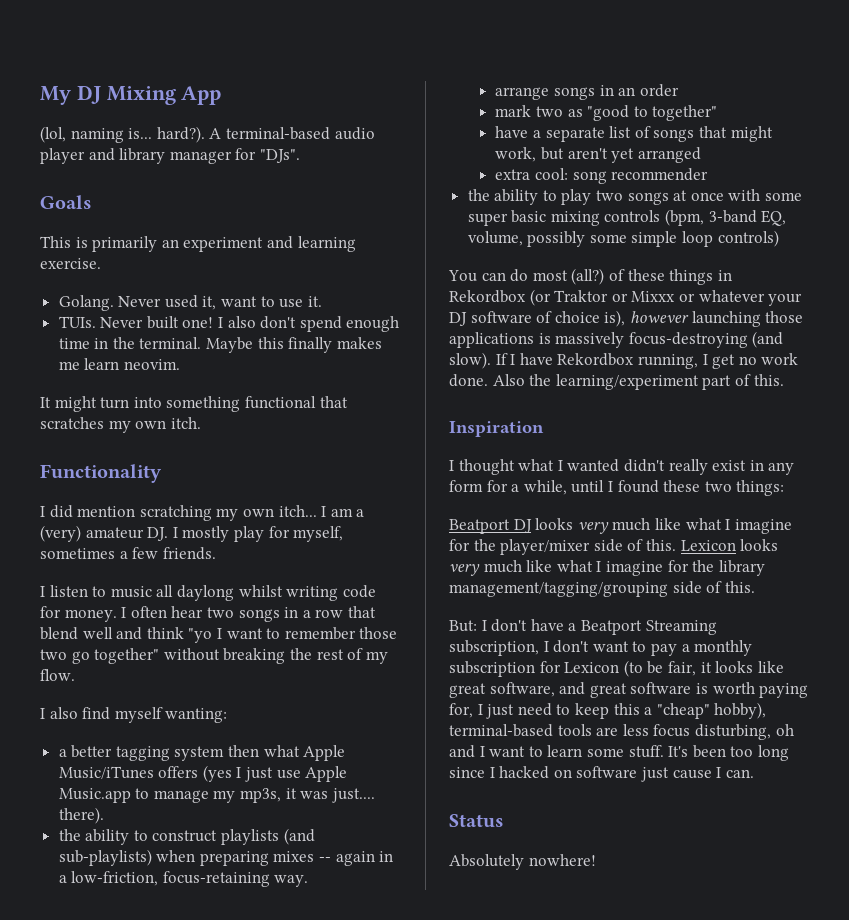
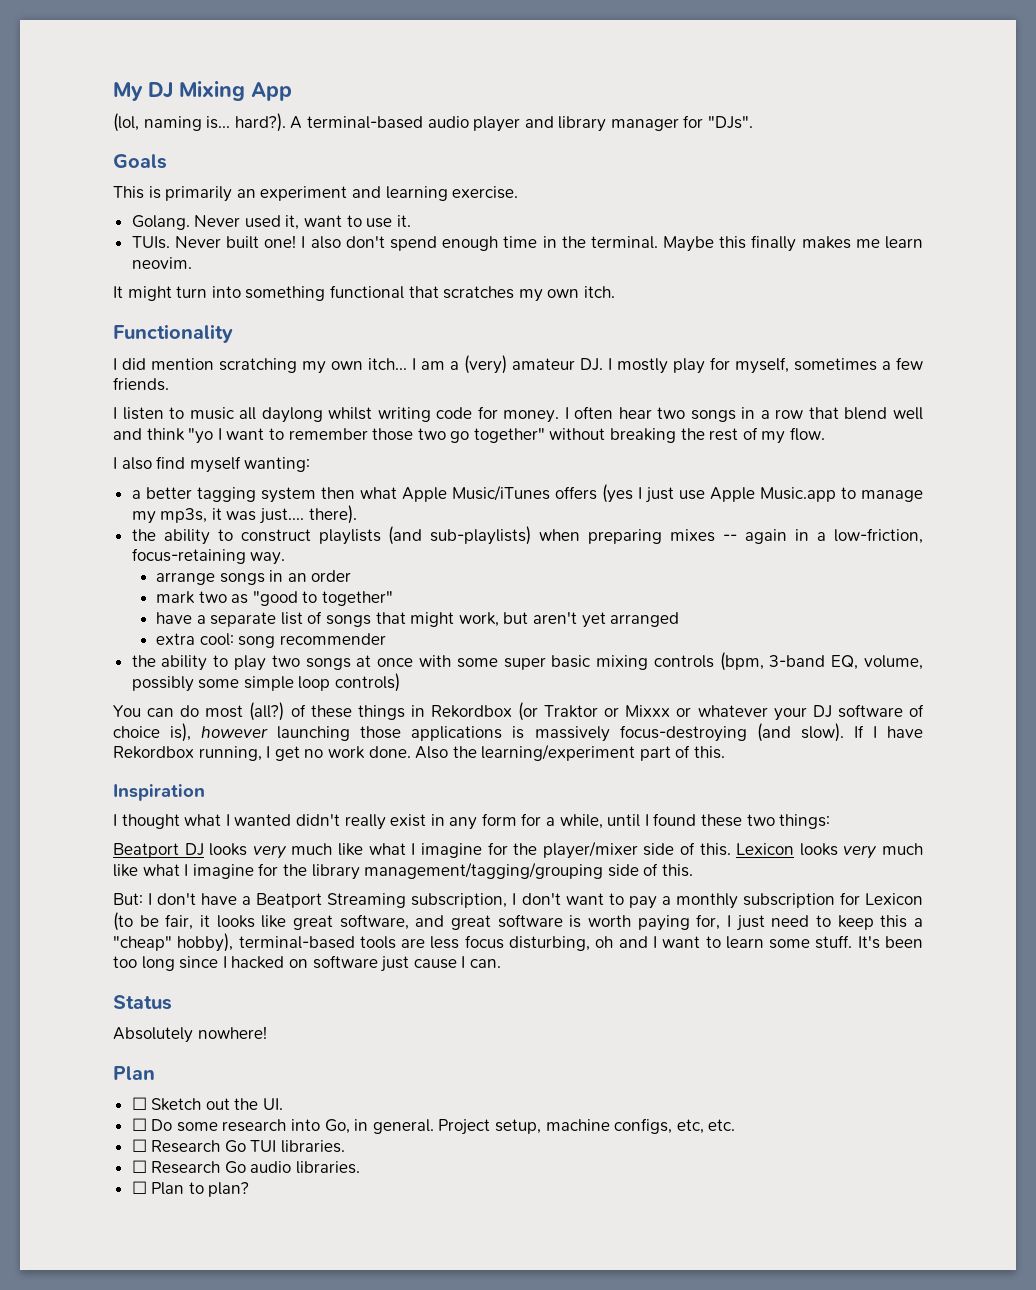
(596, 860) none -> [113,1066,155,1080] [131,1097,284,1111] [131,1118,736,1135] [131,1139,346,1153] [131,1160,361,1174] [131,1181,250,1197] // Plan // ☐ Sketch out the UI. // ☐ Do some research into Go, in general. Project setup, machine configs, etc, etc. // ☐ Research Go TUI libraries. // ☐ Research Go audio libraries. // ☐ Plan to plan?

